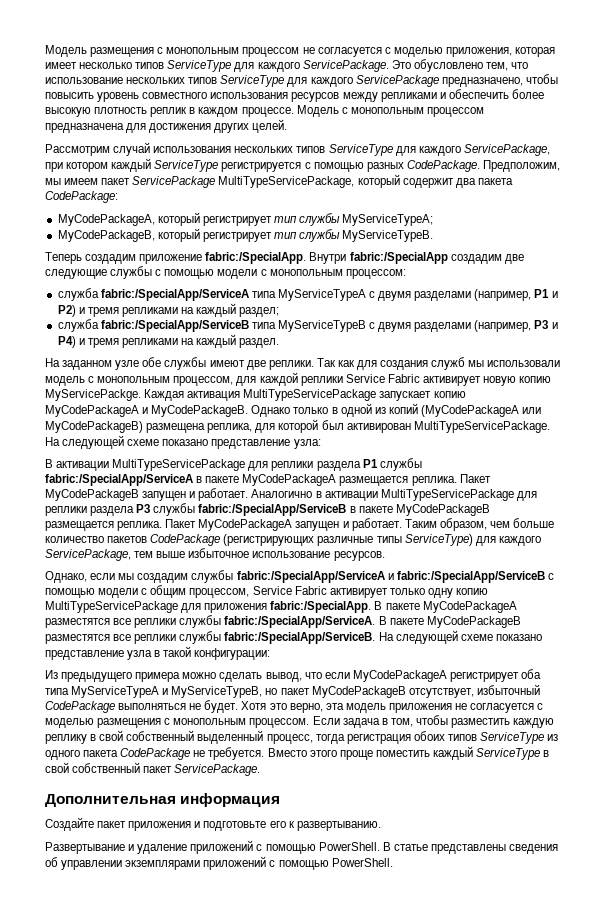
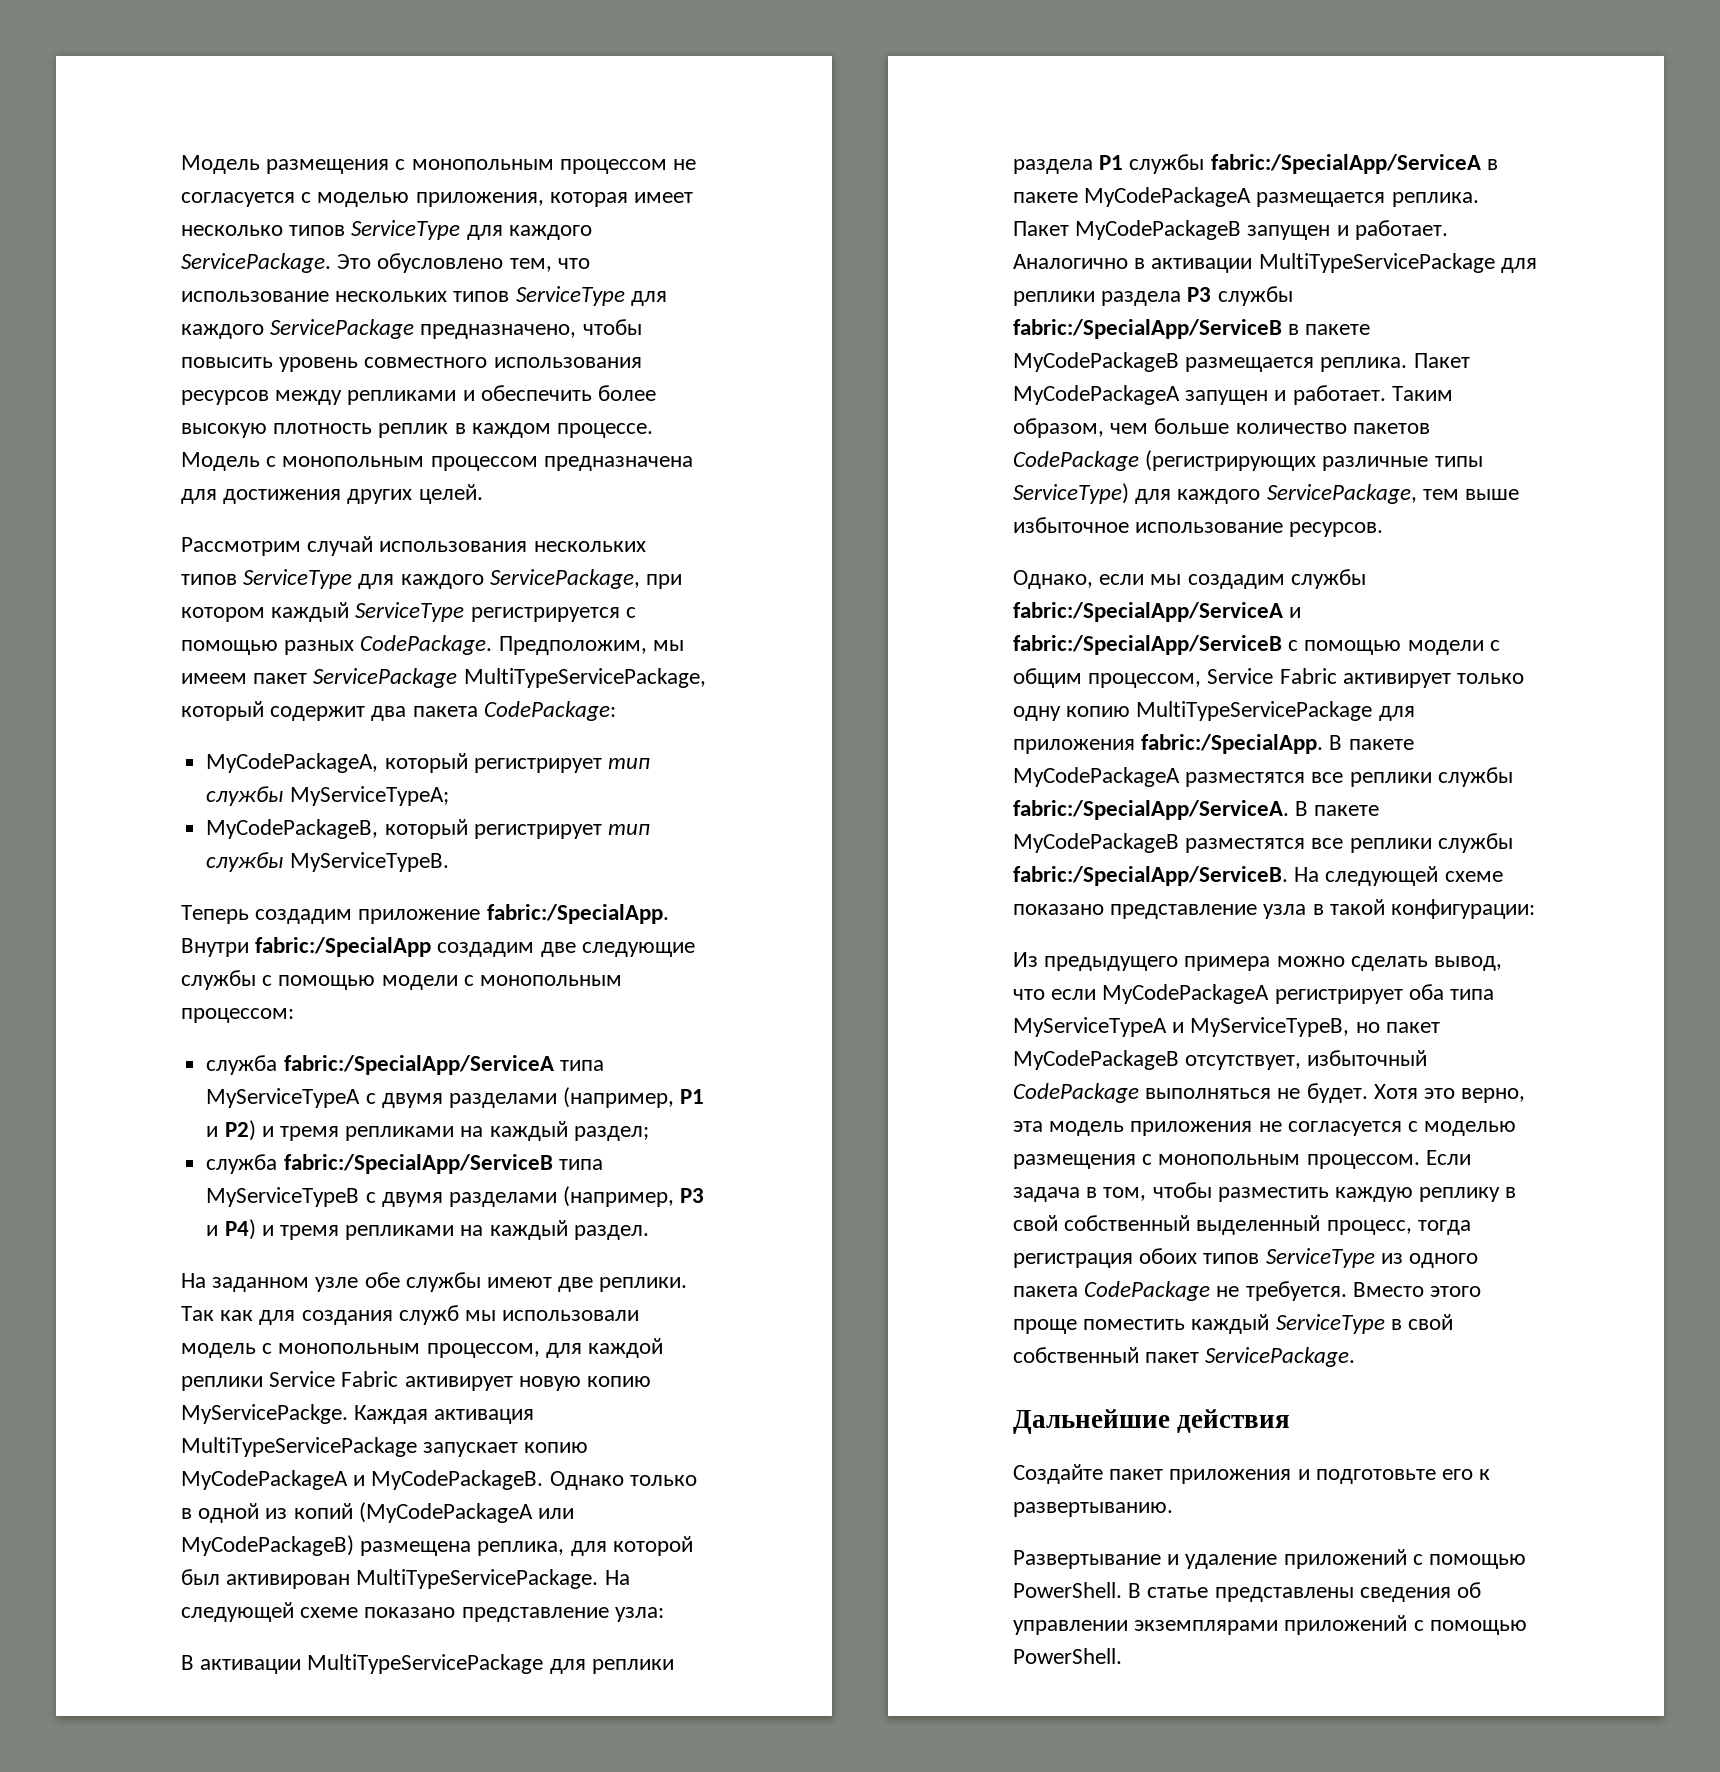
[45,793,281,807] Дополнительная информация -> [1013,1409,1291,1434] Дальнейшие действия

